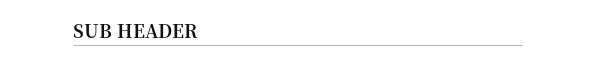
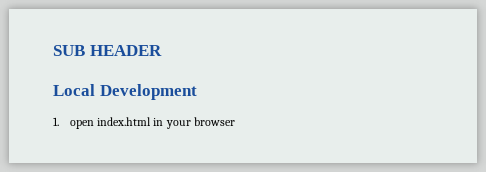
(198, 31) none -> [53,84,197,100] [53,117,235,129] // Local Development // 1. open index.html in your browser

